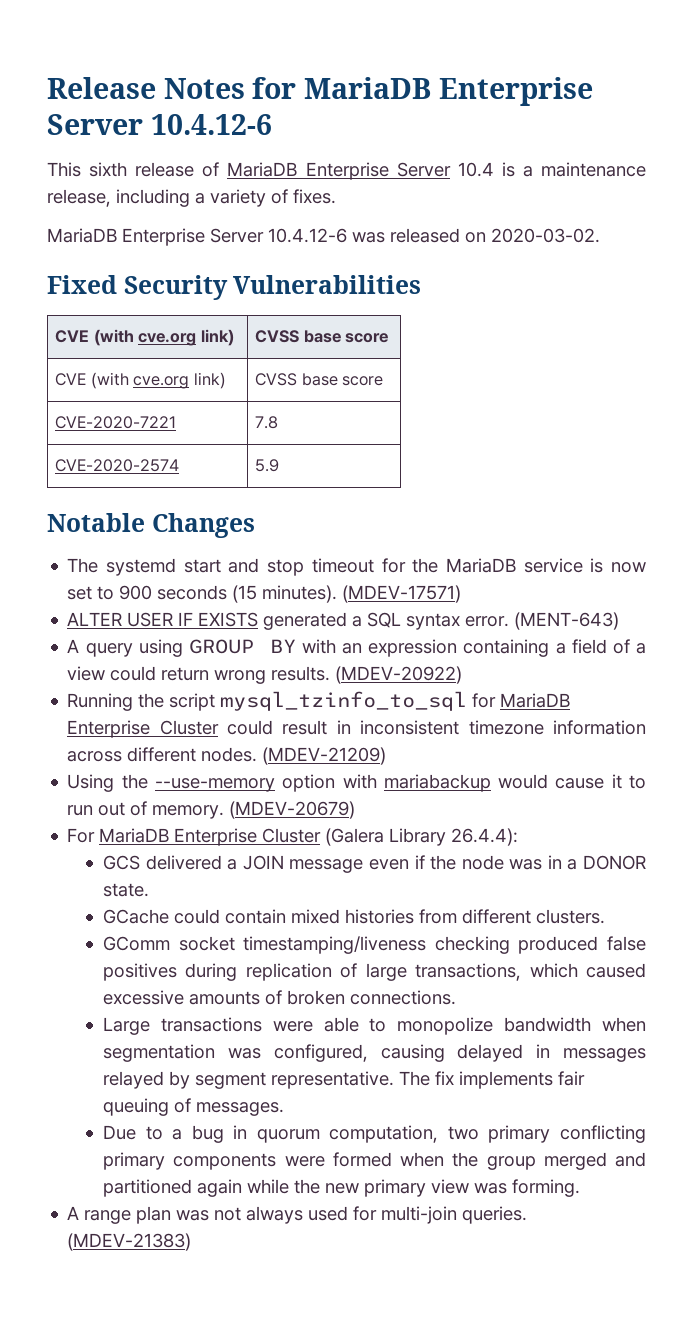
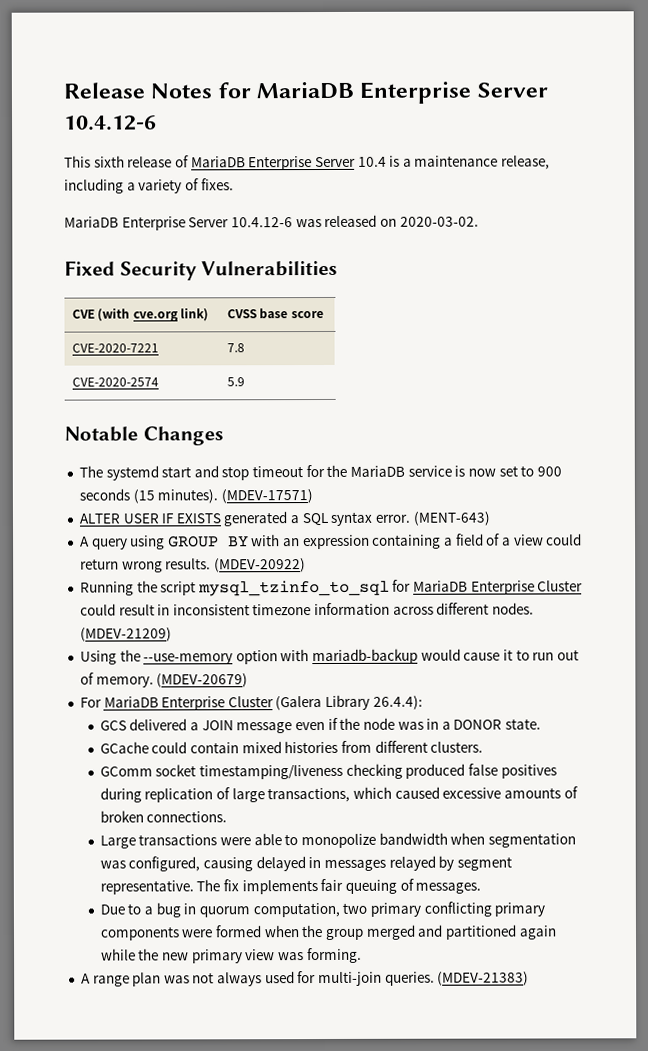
[55,372,226,389] [255,373,384,386] // CVE (with cve.org link) | CVSS base score -> (324, 315) none
[383,774,491,792] mariabackup -> [312,648,419,665] mariadb-backup

